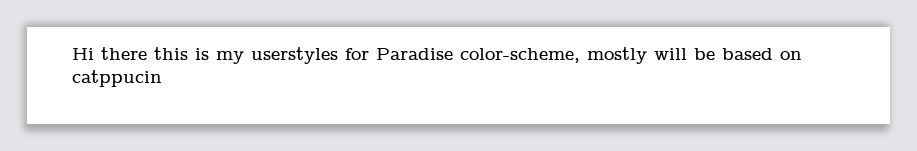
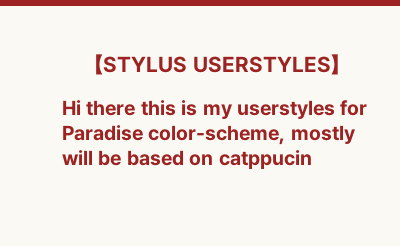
(72, 54) none -> [94,54,340,75] 【STYLUS USERSTYLES】 //

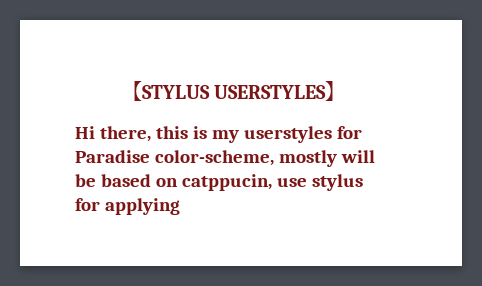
[86,100,136,116] there -> [99,126,151,142] there,
[218,150,312,169] catppucin -> [181,174,363,191] [75,198,180,215] catppucin, use stylus for applying

